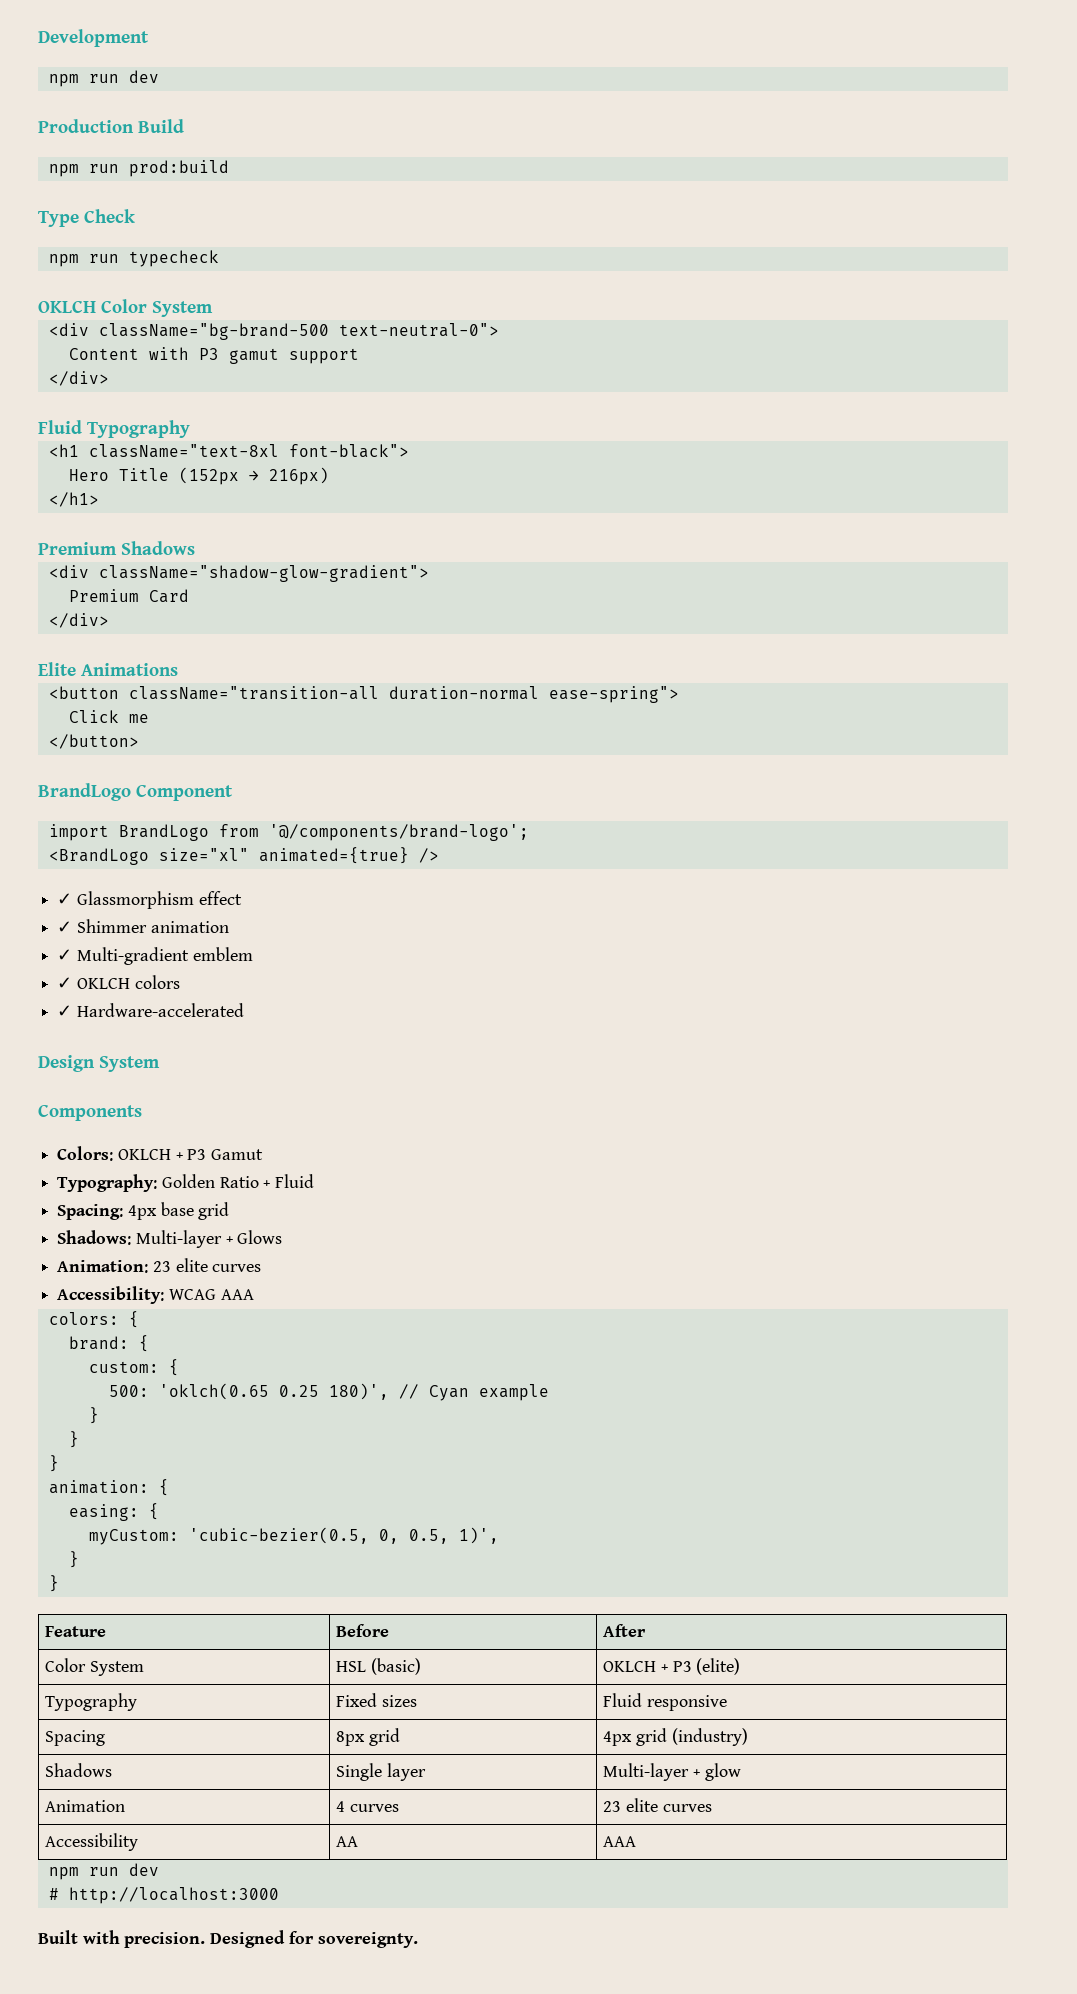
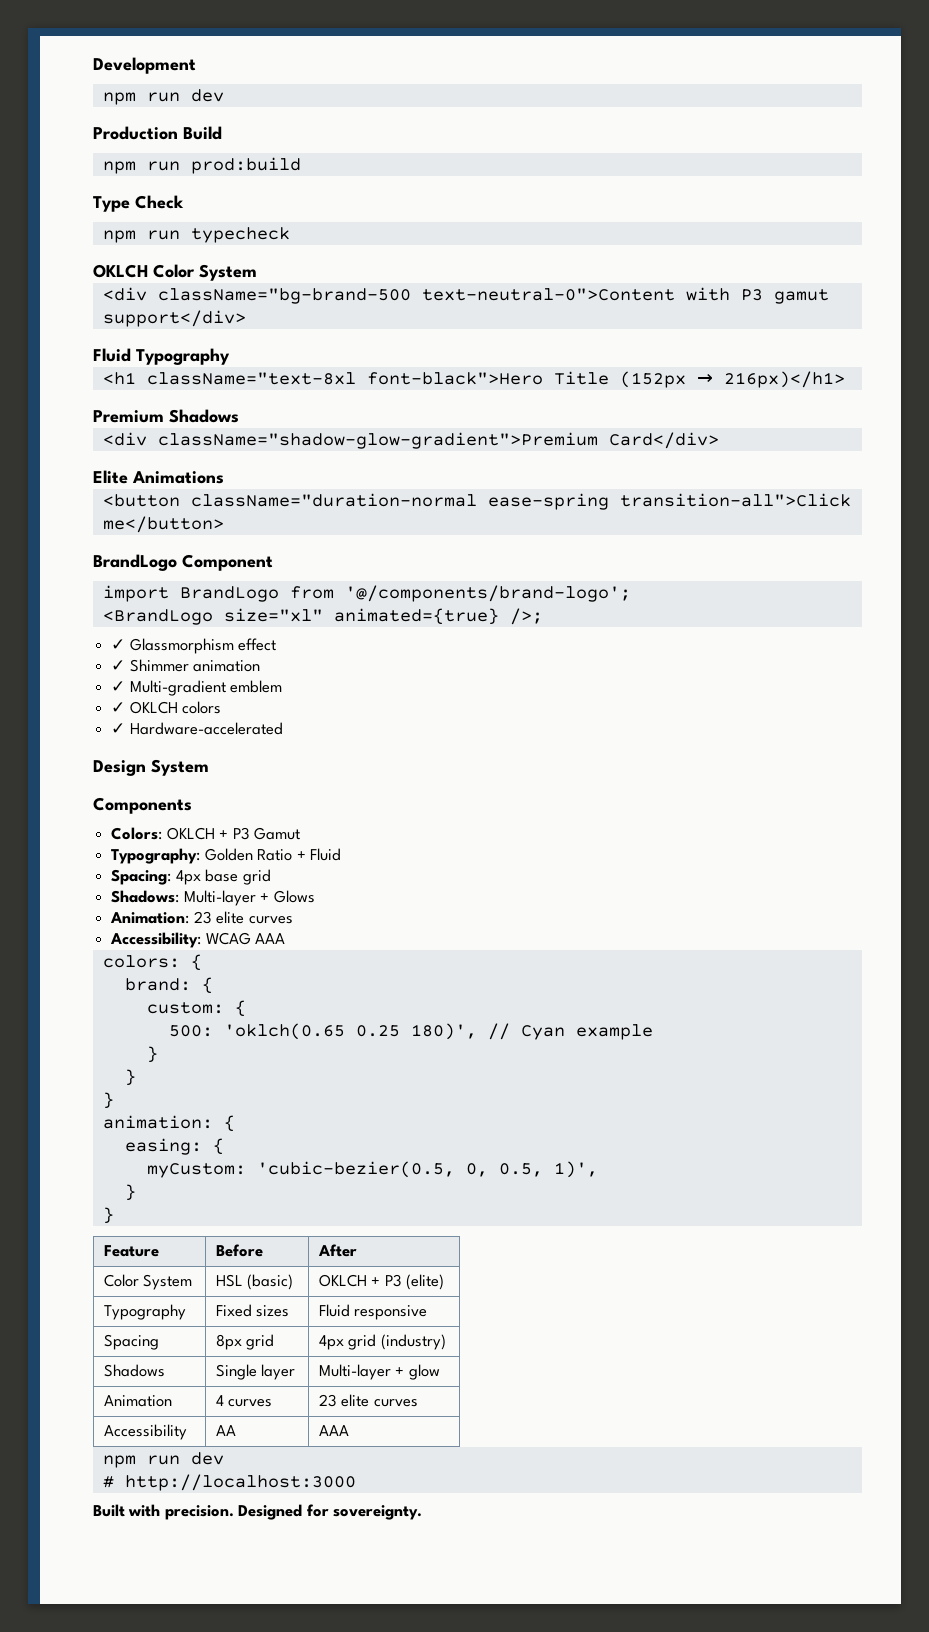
[338,323,499,337] [68,348,139,360] text-neutral-0"> // Content -> [421,288,675,301] text-neutral-0">Content
[288,348,359,364] [48,371,109,386] support // </div> -> [102,310,246,327] support</div>
[288,444,409,458] [68,469,109,481] font-black"> // Hero -> [366,372,543,385] font-black">Hero
[268,467,329,485] [48,492,99,507] 216px) // </h1> -> [723,371,845,388] 216px)</h1>
[98,565,429,582] [68,589,189,603] [48,613,109,628] className="shadow-glow-gradient"> // Premium Card // </div> -> [157,432,719,449] className="shadow-glow-gradient">Premium Card</div>
[128,686,679,703] [68,710,149,723] [48,734,139,749] className="transition-all duration-normal ease-spring"> // Click me // </button> -> [190,493,851,510] [102,516,224,533] className="duration-normal ease-spring transition-all">Click me</button>
[418,848,439,863] /> -> [509,608,543,625] />;

